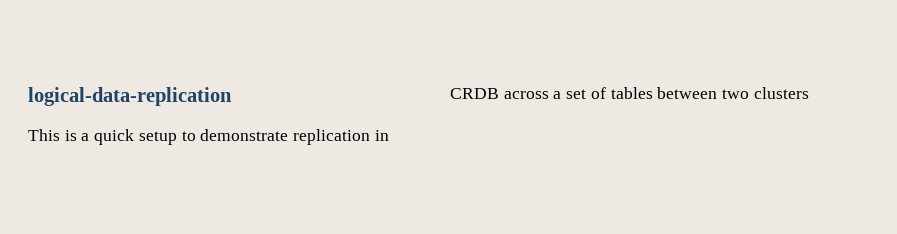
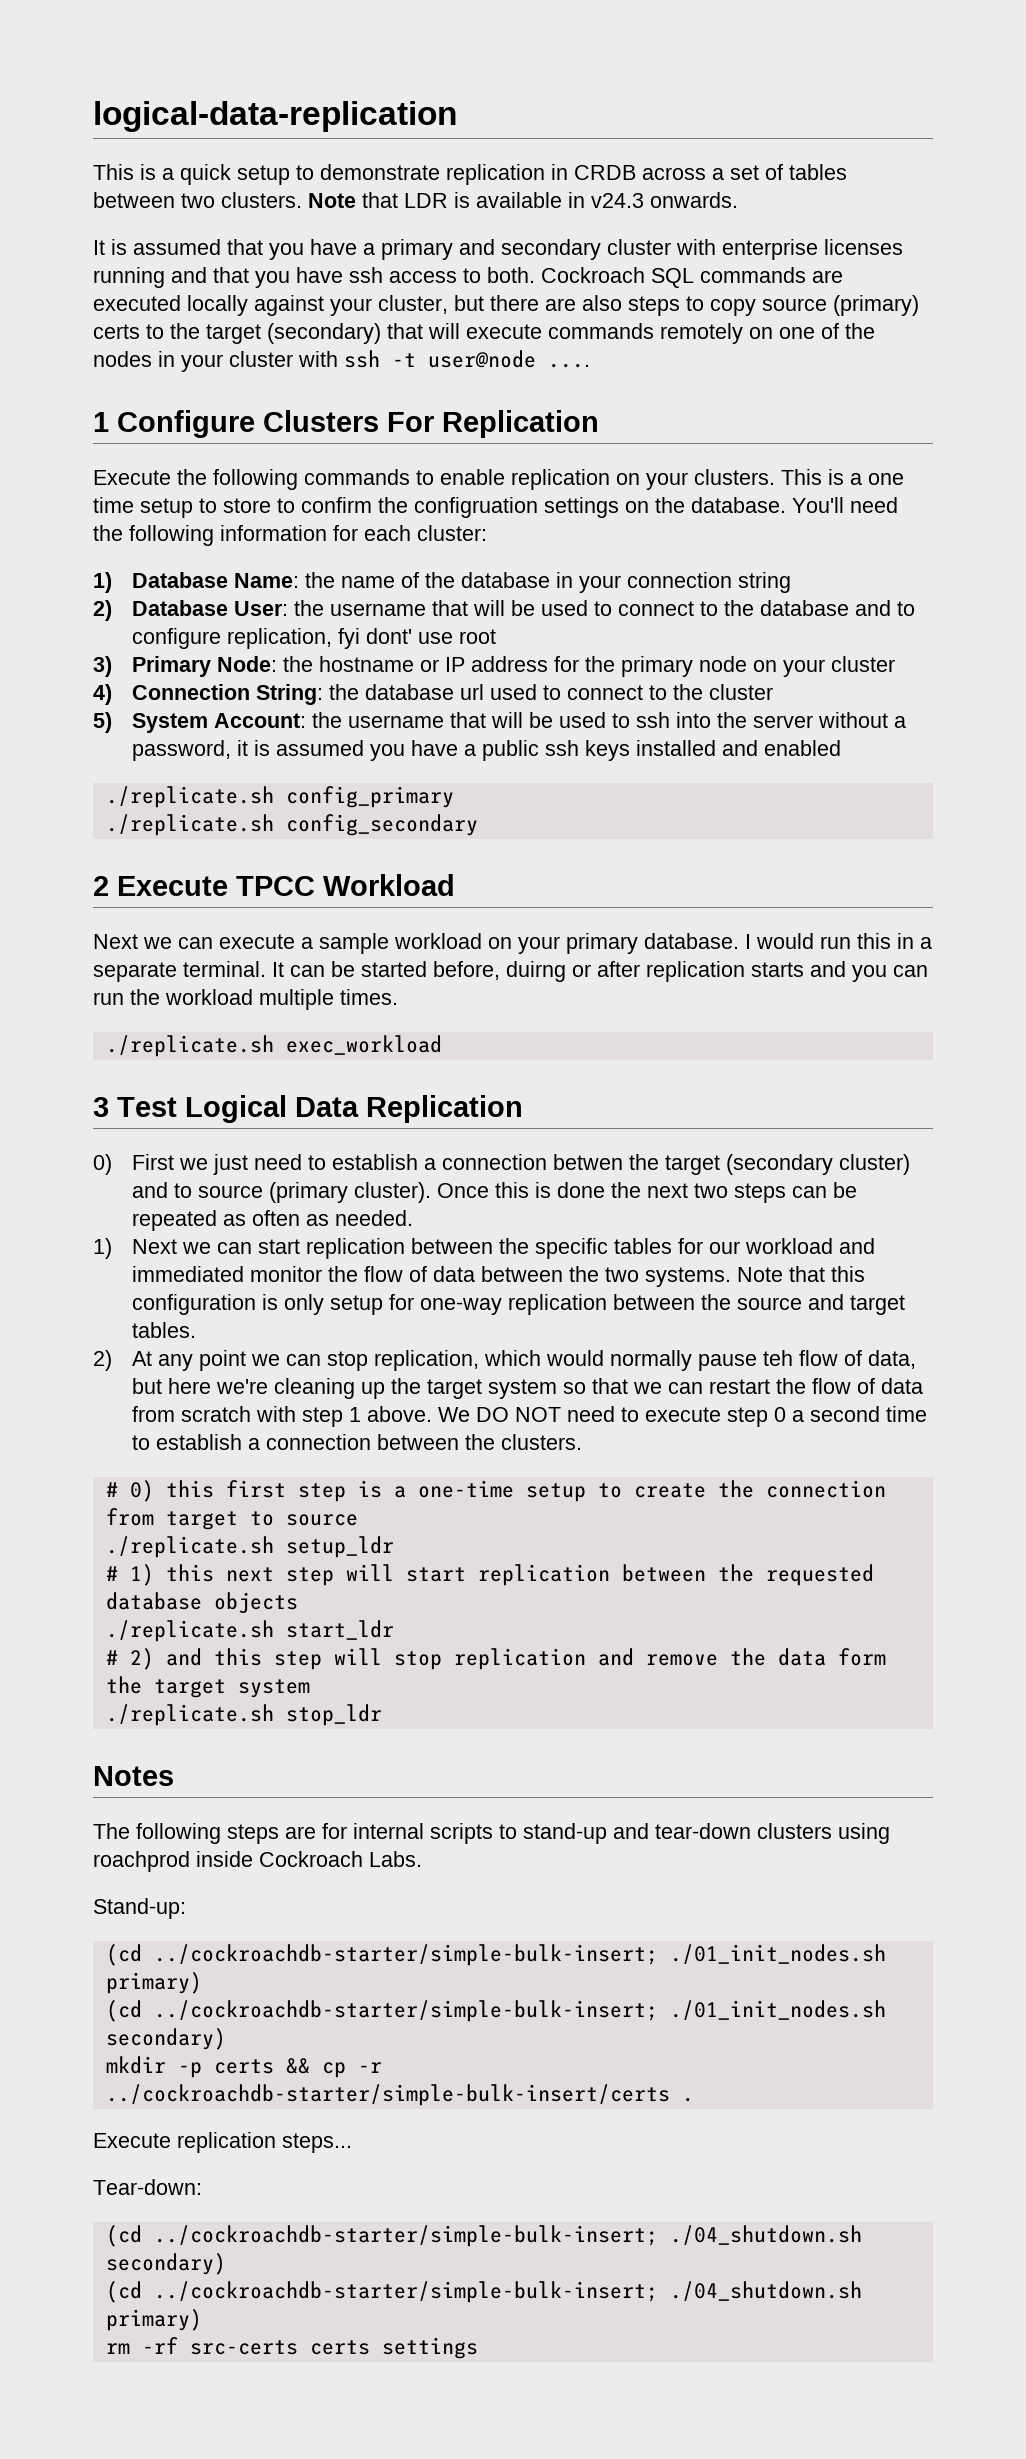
[753,87,809,99] clusters -> [221,192,738,208] [93,239,903,260] [93,267,843,288] [93,295,919,316] [93,323,875,344] [93,350,590,372] [93,410,599,438] [93,469,904,490] [93,497,898,518] [93,525,487,546] [93,572,791,593] [93,600,915,621] [131,628,496,649] [93,656,895,677] [93,684,773,705] [93,712,906,733] [131,740,841,761] [105,786,454,808] [105,814,478,836] [93,874,455,896] [93,933,932,954] [93,961,928,982] [93,989,398,1010] [105,1035,442,1057] [93,1095,523,1123] [93,1154,910,1175] [131,1182,857,1203] [131,1210,413,1231] [93,1238,875,1259] [131,1266,865,1287] [131,1294,905,1315] [131,1322,196,1338] [93,1350,916,1371] [131,1378,923,1399] [131,1406,927,1427] [131,1434,582,1450] [105,1480,886,1502] [105,1508,358,1530] [105,1536,394,1558] [105,1564,874,1586] [105,1592,298,1614] [105,1620,394,1642] [105,1648,886,1670] [105,1676,310,1698] [105,1704,382,1726] [93,1766,174,1786] [93,1823,890,1844] [93,1851,422,1872] [93,1898,186,1919] [105,1944,886,1966] [105,1972,202,1994] [105,2000,886,2022] [105,2028,226,2050] [105,2056,382,2078] [105,2084,694,2106] [93,2132,352,2153] [93,2179,202,2195] [105,2225,862,2247] [105,2253,226,2275] [105,2281,862,2303] [105,2309,202,2331] [105,2337,478,2359] clusters. Note that LDR is available in v24.3 onwards. // It is assumed that you have a primary and secondary cluster with enterprise licenses running and that you have ssh access to both. Cockroach SQL commands are executed locally against your cluster, but there are also steps to copy source (primary) certs to the target (secondary) that will execute commands remotely on one of the nodes in your cluster with ssh -t user@node .... // 1 Configure Clusters For Replication // Execute the following commands to enable replication on your clusters. This is a one time setup to store to confirm the configruation settings on the database. You'll need the following information for each cluster: // 1) Database Name: the name of the database in your connection string // 2) Database User: the username that will be used to connect to the database and to configure replication, fyi dont' use root // 3) Primary Node: the hostname or IP address for the primary node on your cluster // 4) Connection String: the database url used to connect to the cluster // 5) System Account: the username that will be used to ssh into the server without a password, it is assumed you have a public ssh keys installed and enabled // ./replicate.sh config_primary // ./replicate.sh config_secondary // 2 Execute TPCC Workload // Next we can execute a sample workload on your primary database. I would run this in a separate terminal. It can be started before, duirng or after replication starts and you can run the workload multiple times. // ./replicate.sh exec_workload // 3 Test Logical Data Replication // 0) First we just need to establish a connection betwen the target (secondary cluster) and to source (primary cluster). Once this is done the next two steps can be repeated as often as needed. // 1) Next we can start replication between the specific tables for our workload and immediated monitor the flow of data between the two systems. Note that this configuration is only setup for one-way replication between the source and target tables. // 2) At any point we can stop replication, which would normally pause teh flow of data, but here we're cleaning up the target system so that we can restart the flow of data from scratch with step 1 above. We DO NOT need to execute step 0 a second time to establish a connection between the clusters. // # 0) this first step is a one-time setup to create the connection from target to source // ./replicate.sh setup_ldr // # 1) this next step will start replication between the requested database objects // ./replicate.sh start_ldr // # 2) and this step will stop replication and remove the data form the target system // ./replicate.sh stop_ldr // Notes // The following steps are for internal scripts to stand-up and tear-down clusters using roachprod inside Cockroach Labs. // Stand-up: // (cd ../cockroachdb-starter/simple-bulk-insert; ./01_init_nodes.sh primary) // (cd ../cockroachdb-starter/simple-bulk-insert; ./01_init_nodes.sh secondary) // mkdir -p certs && cp -r ../cockroachdb-starter/simple-bulk-insert/certs . // Execute replication steps... // Tear-down: // (cd ../cockroachdb-starter/simple-bulk-insert; ./04_shutdown.sh secondary) // (cd ../cockroachdb-starter/simple-bulk-insert; ./04_shutdown.sh primary) // rm -rf src-certs certs settings

